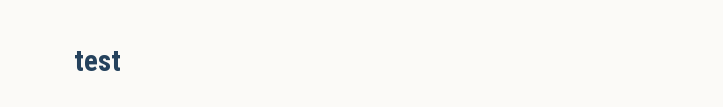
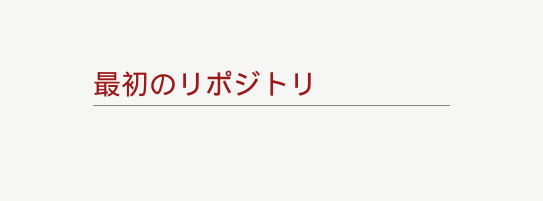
[74,51,121,71] test -> [93,70,317,97] 最初のリポジトリ

